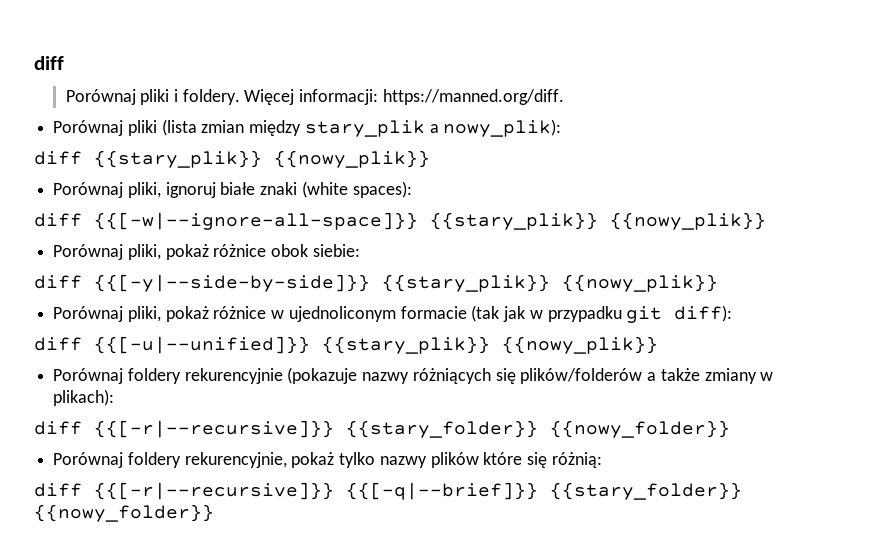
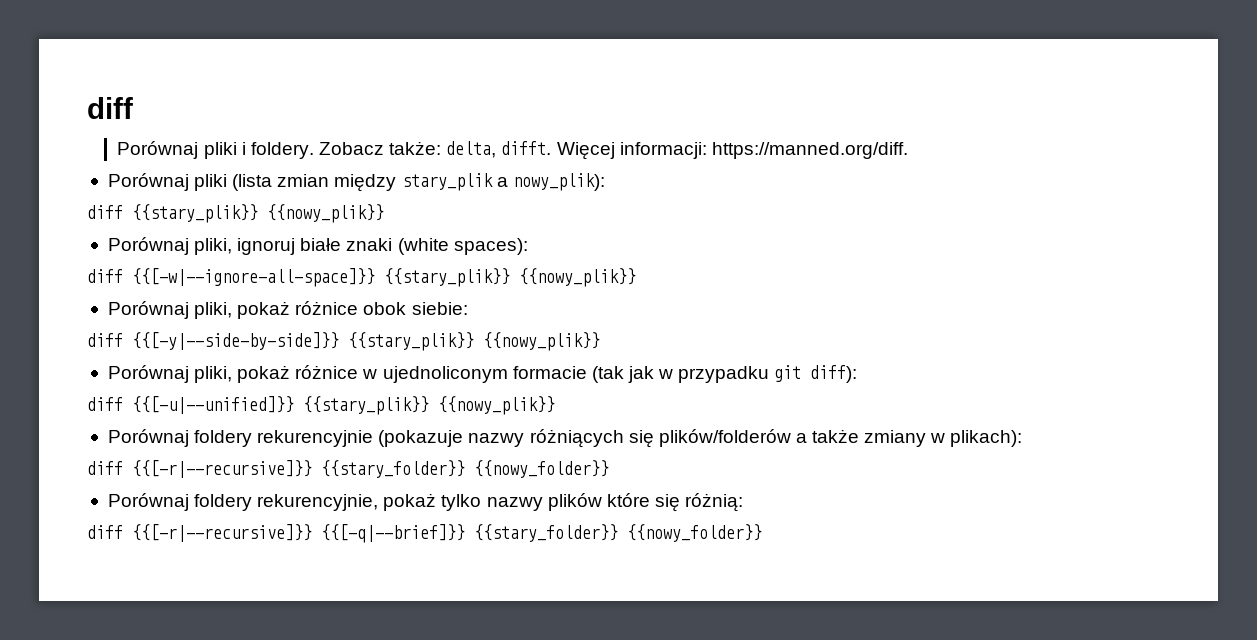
(240, 97) none -> [318,141,552,158] Zobacz także: delta, difft.

